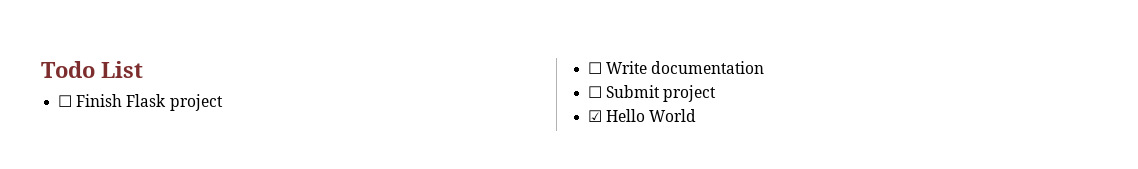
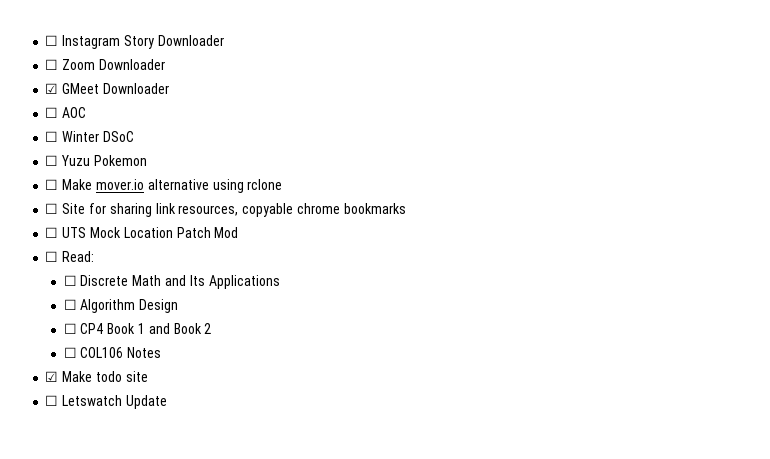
[41,61,143,78] [58,94,223,111] [588,61,765,74] [588,85,717,102] [588,109,697,122] Todo List // ☐ Finish Flask project // ☐ Write documentation // ☐ Submit project // ☑ Hello World -> [45,35,224,49] [45,59,165,70] [45,83,169,94] [45,107,87,118] [45,131,134,142] [45,155,147,166] [45,179,283,193] [45,203,406,217] [45,227,239,238] [45,251,95,262] [63,275,280,289] [63,299,179,313] [63,323,212,334] [63,347,162,358] [45,371,148,382] [45,395,167,409] ☐ Instagram Story Downloader // ☐ Zoom Downloader // ☑ GMeet Downloader // ☐ AOC // ☐ Winter DSoC // ☐ Yuzu Pokemon // ☐ Make mover.io alternative using rclone // ☐ Site for sharing link resources, copyable chrome bookmarks // ☐ UTS Mock Location Patch Mod // ☐ Read: // ☐ Discrete Math and Its Applications // ☐ Algorithm Design // ☐ CP4 Book 1 and Book 2 // ☐ COL106 Notes // ☑ Make todo site // ☐ Letswatch Update

